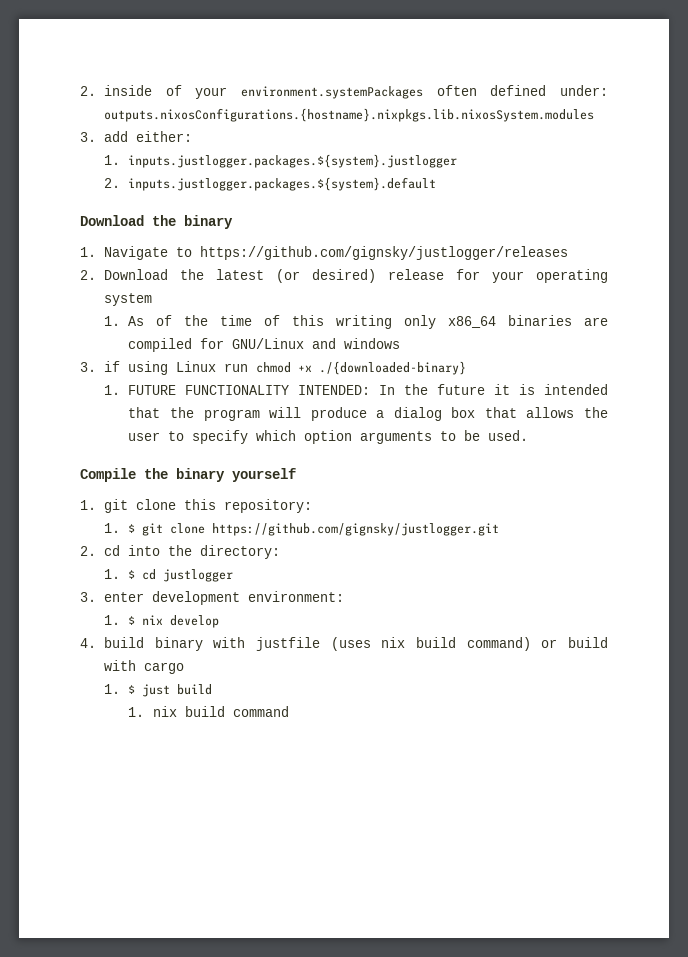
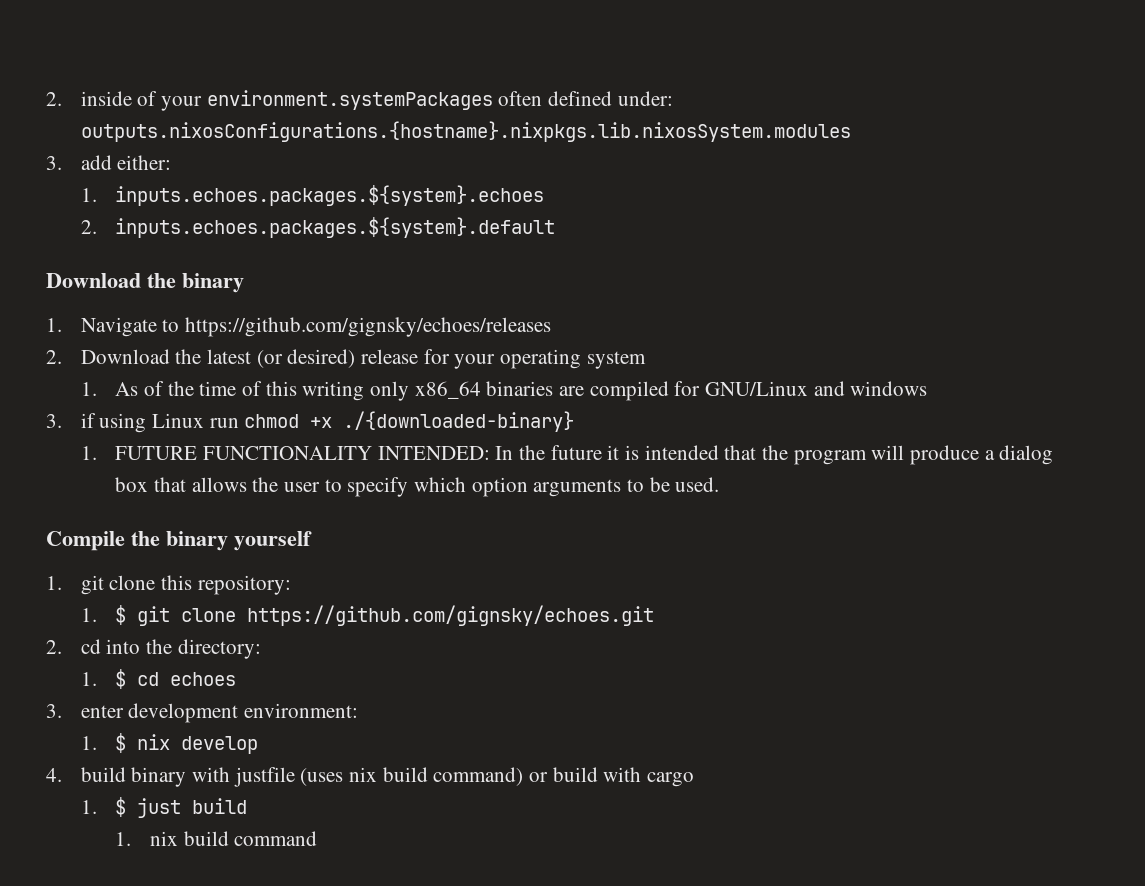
[128,154,458,168] [104,177,437,191] inputs.justlogger.packages.${system}.justlogger // 2. inputs.justlogger.packages.${system}.default -> [115,185,545,206] [80,217,556,238] inputs.echoes.packages.${system}.echoes // 2. inputs.echoes.packages.${system}.default
[200,246,569,260] https://github.com/gignsky/justlogger/releases -> [185,317,552,337] https://github.com/gignsky/echoes/releases
[212,523,500,536] https://github.com/gignsky/justlogger.git -> [247,605,655,626] https://github.com/gignsky/echoes.git
[163,569,234,582] justlogger -> [170,672,237,686] echoes

